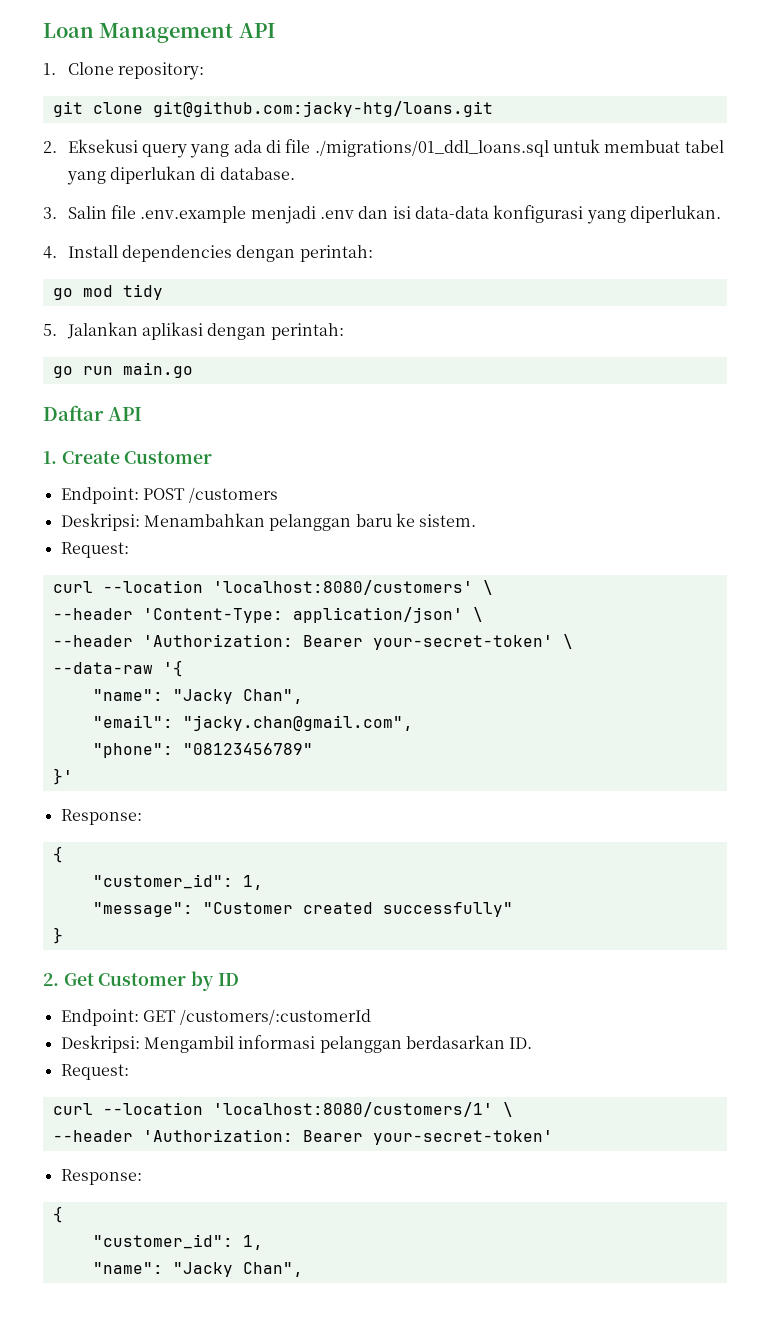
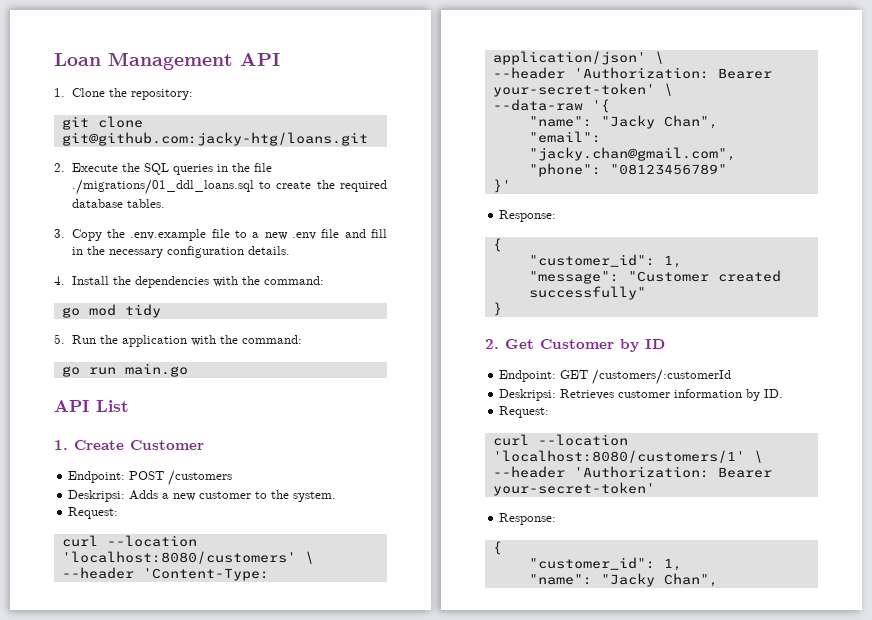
(114, 68) none -> [108,88,127,97] the
[67,139,724,158] [66,166,295,185] [43,205,722,224] [43,245,373,262] [52,284,163,300] [43,322,344,340] Eksekusi query yang ada di file ./migrations/01_ddl_loans.sql untuk membuat tabel yang diperlukan di database. // 3. Salin file .env.example menjadi .env dan isi data-data konfigurasi yang diperlukan. // 4. Install dependencies dengan perintah: // go mod tidy // 5. Jalankan aplikasi dengan perintah: -> [71,163,272,175] [71,179,387,195] [71,199,165,208] [54,229,387,241] [71,246,290,258] [54,276,324,288] [61,304,161,318] [54,334,302,347] Execute the SQL queries in the file ./migrations/01_ddl_loans.sql to create the required database tables. // 3. Copy the .env.example file to a new .env file and fill in the necessary configuration details. // 4. Install the dependencies with the command: // go mod tidy // 5. Run the application with the command:
[43,405,142,421] Daftar API -> [54,400,129,412] API List
[143,513,477,531] Menambahkan pelanggan baru ke sistem. -> [129,490,337,502] Adds a new customer to the system.
[143,1035,505,1053] Mengambil informasi pelanggan berdasarkan -> [560,389,761,401] Retrieves customer information by

